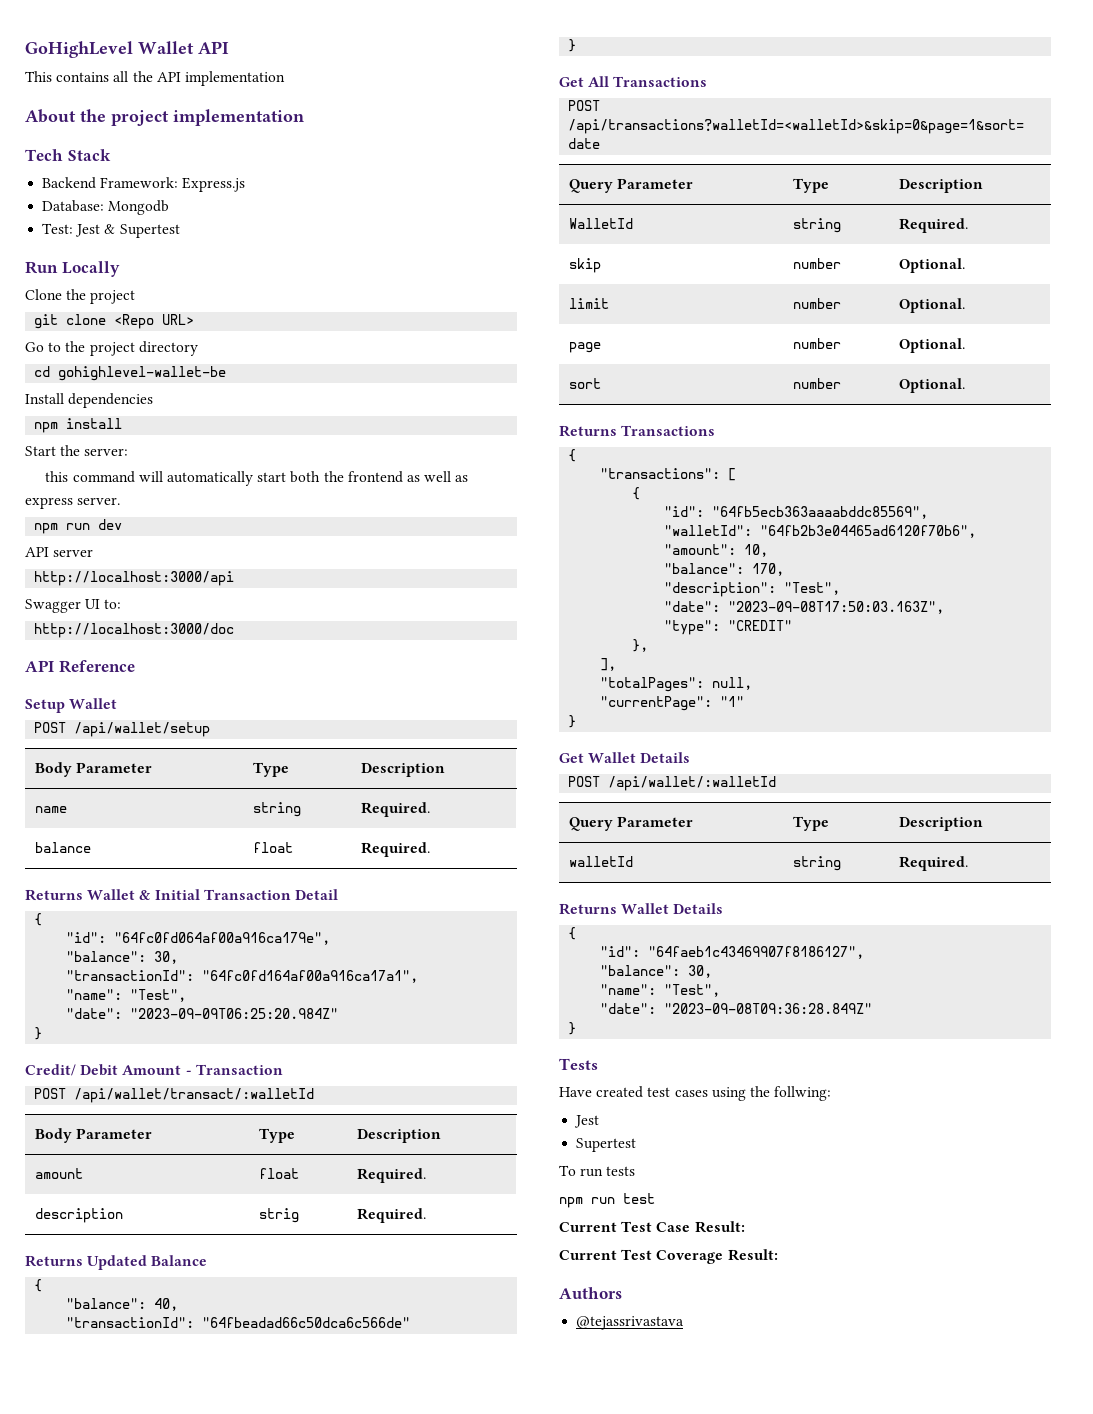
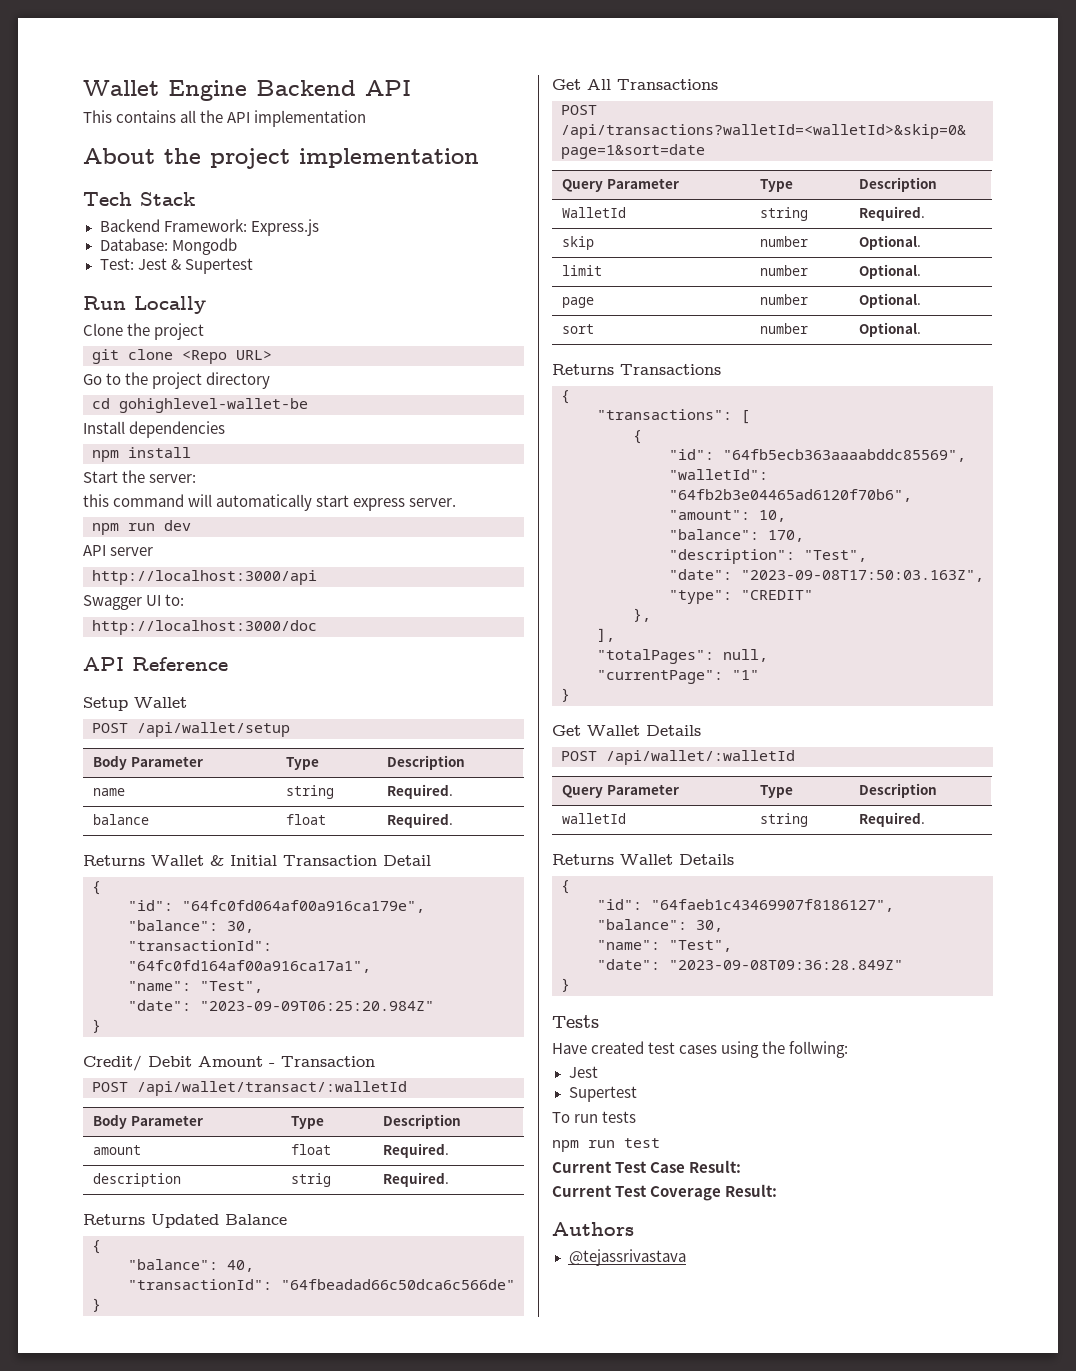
[25,41,194,58] GoHighLevel Wallet -> [83,80,356,101] Wallet Engine Backend
[290,471,469,483] both the frontend as well as -> (350, 501) none

